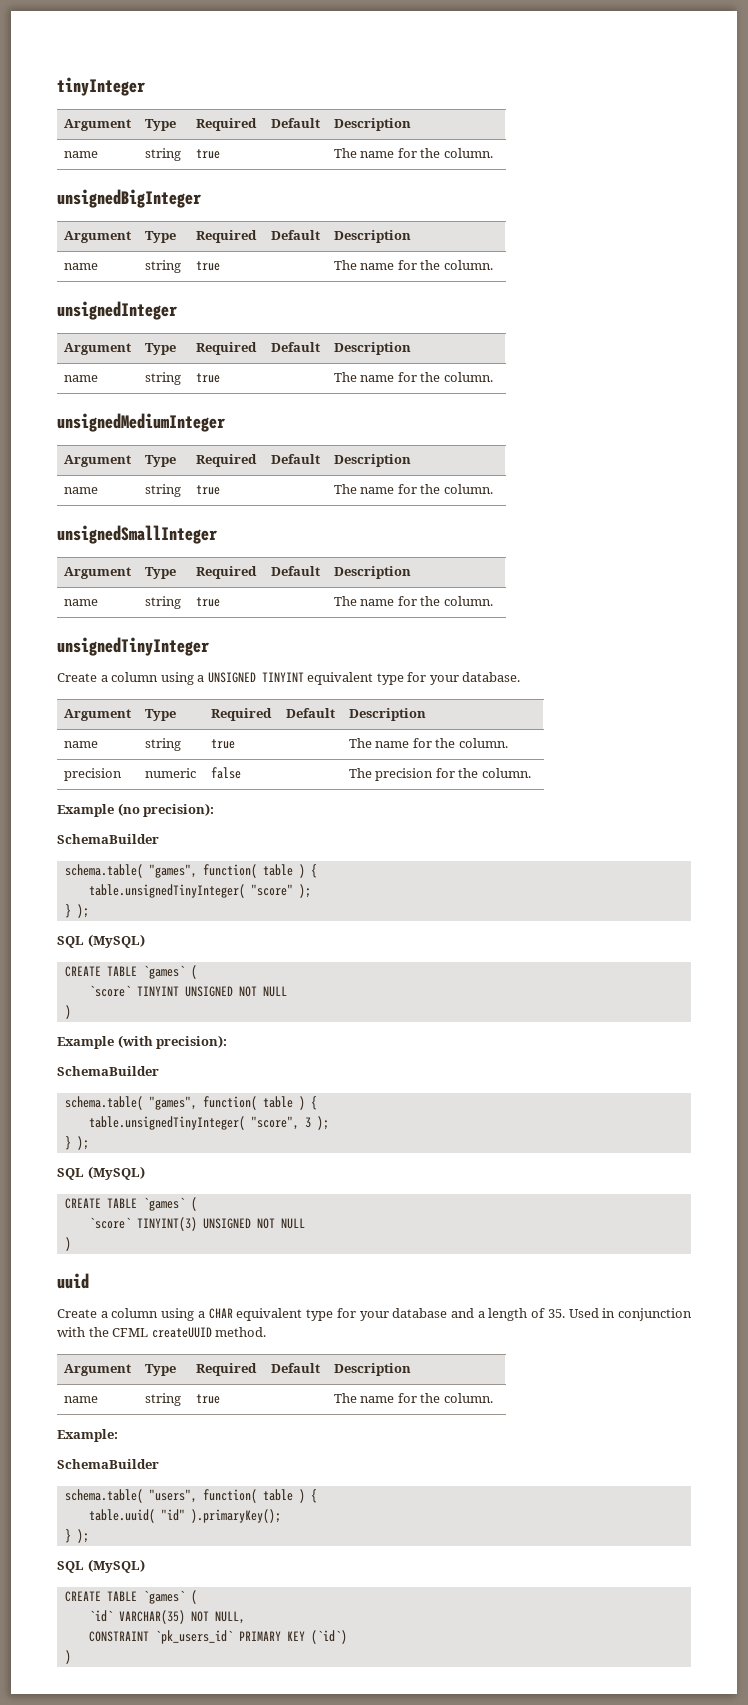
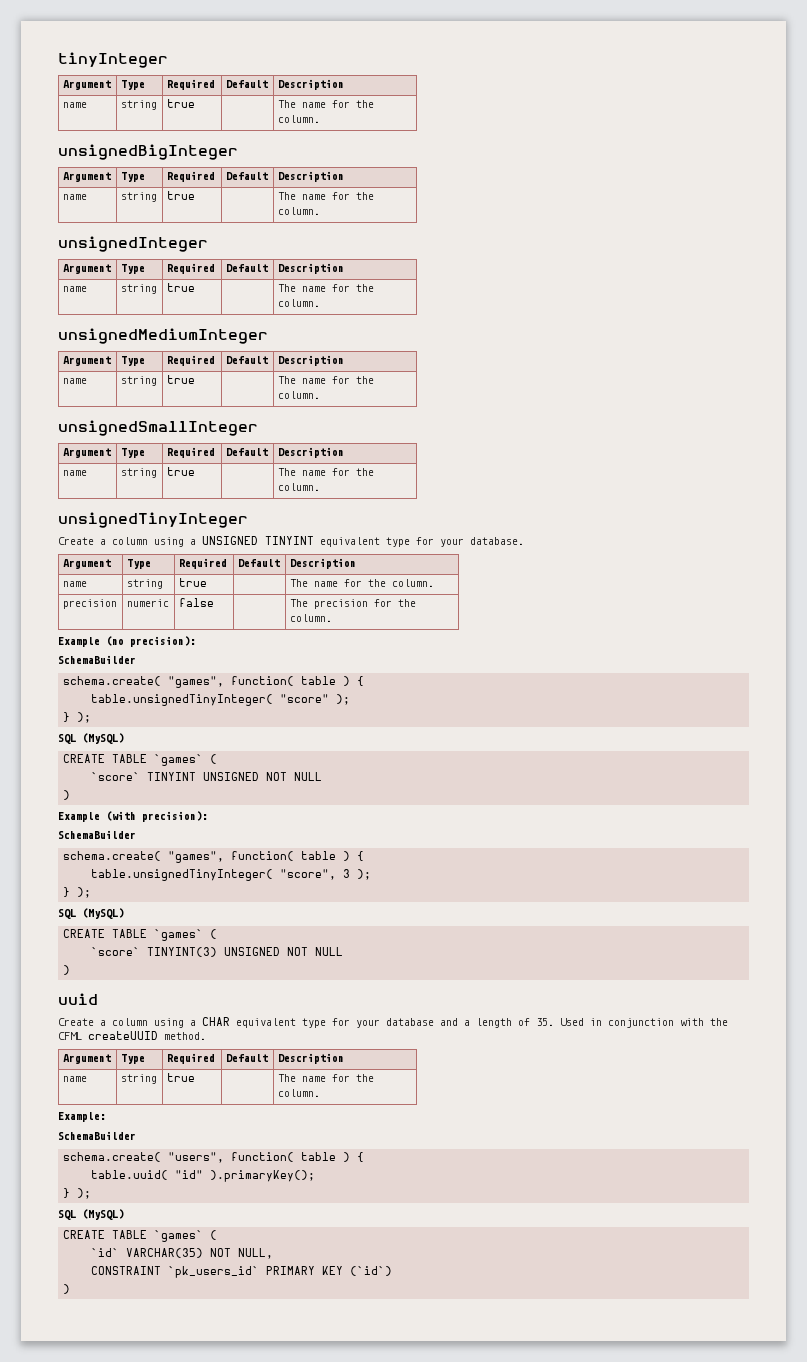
[64,864,143,878] schema.table( -> [63,676,162,686] schema.create(
[64,1096,143,1110] schema.table( -> [63,851,162,861] schema.create(
[64,1489,143,1503] schema.table( -> [63,1152,162,1162] schema.create(

